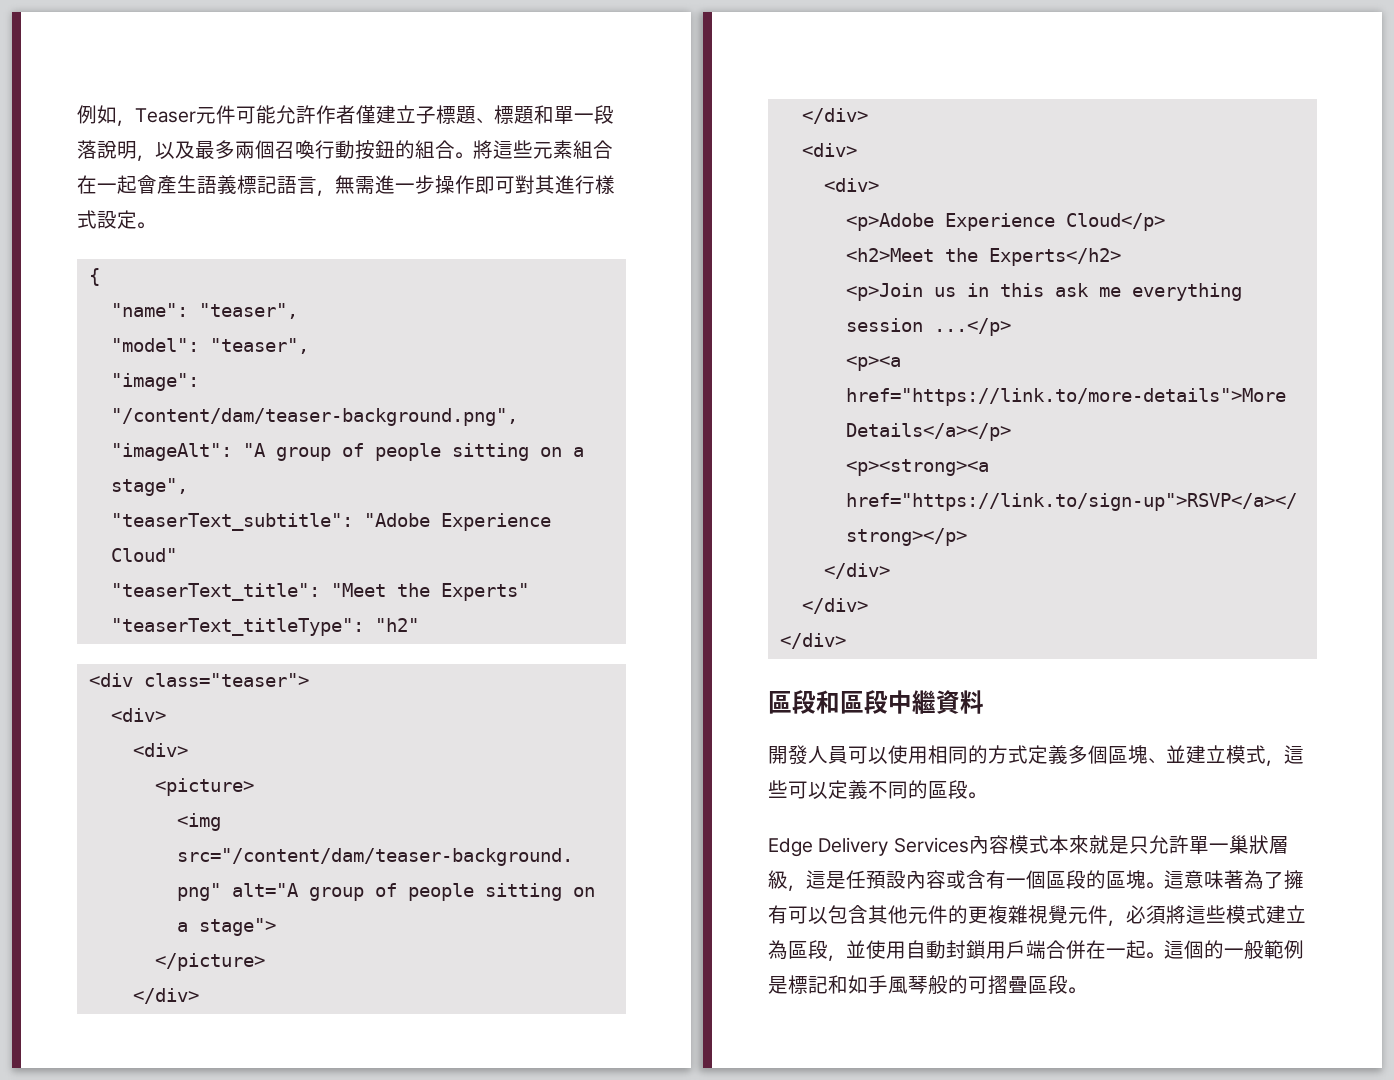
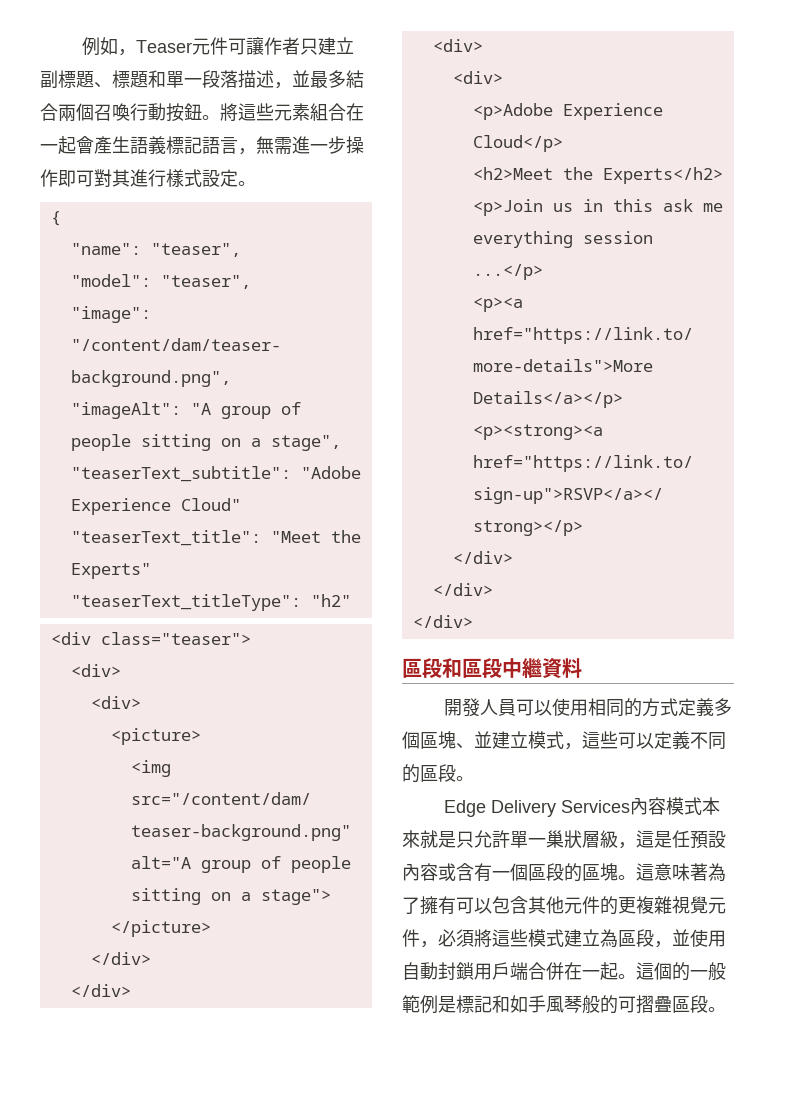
[256,105,436,124] 能允許作者僅建立子 -> [246,37,355,55] [40,70,58,89] 讓作者只建立副
[97,140,235,161] 說明，以及最多 -> [238,70,364,89] [40,103,58,121] 描述，並最多結合
[395,140,455,159] 的組合 -> (202, 111) none

